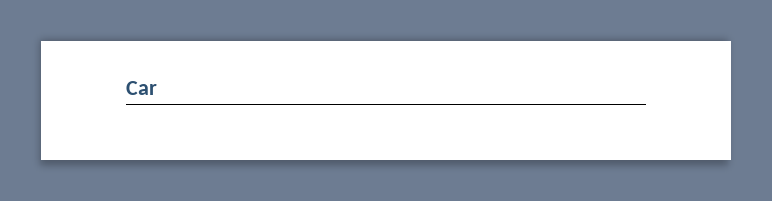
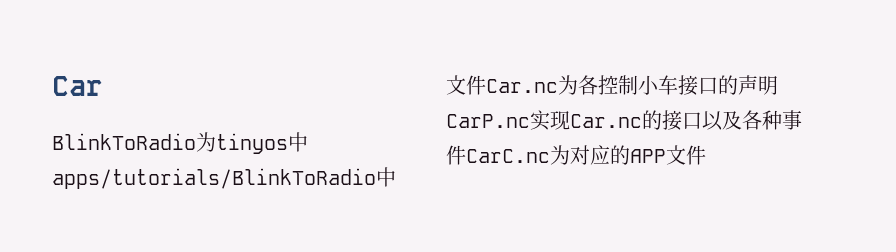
(157, 88) none -> [52,132,308,154] [52,167,396,189] [446,75,778,96] [446,110,802,131] [446,145,706,165] // BlinkToRadio为tinyos中apps/tutorials/BlinkToRadio中文件Car.nc为各控制小车接口的声明CarP.nc实现Car.nc的接口以及各种事件CarC.nc为对应的APP文件

